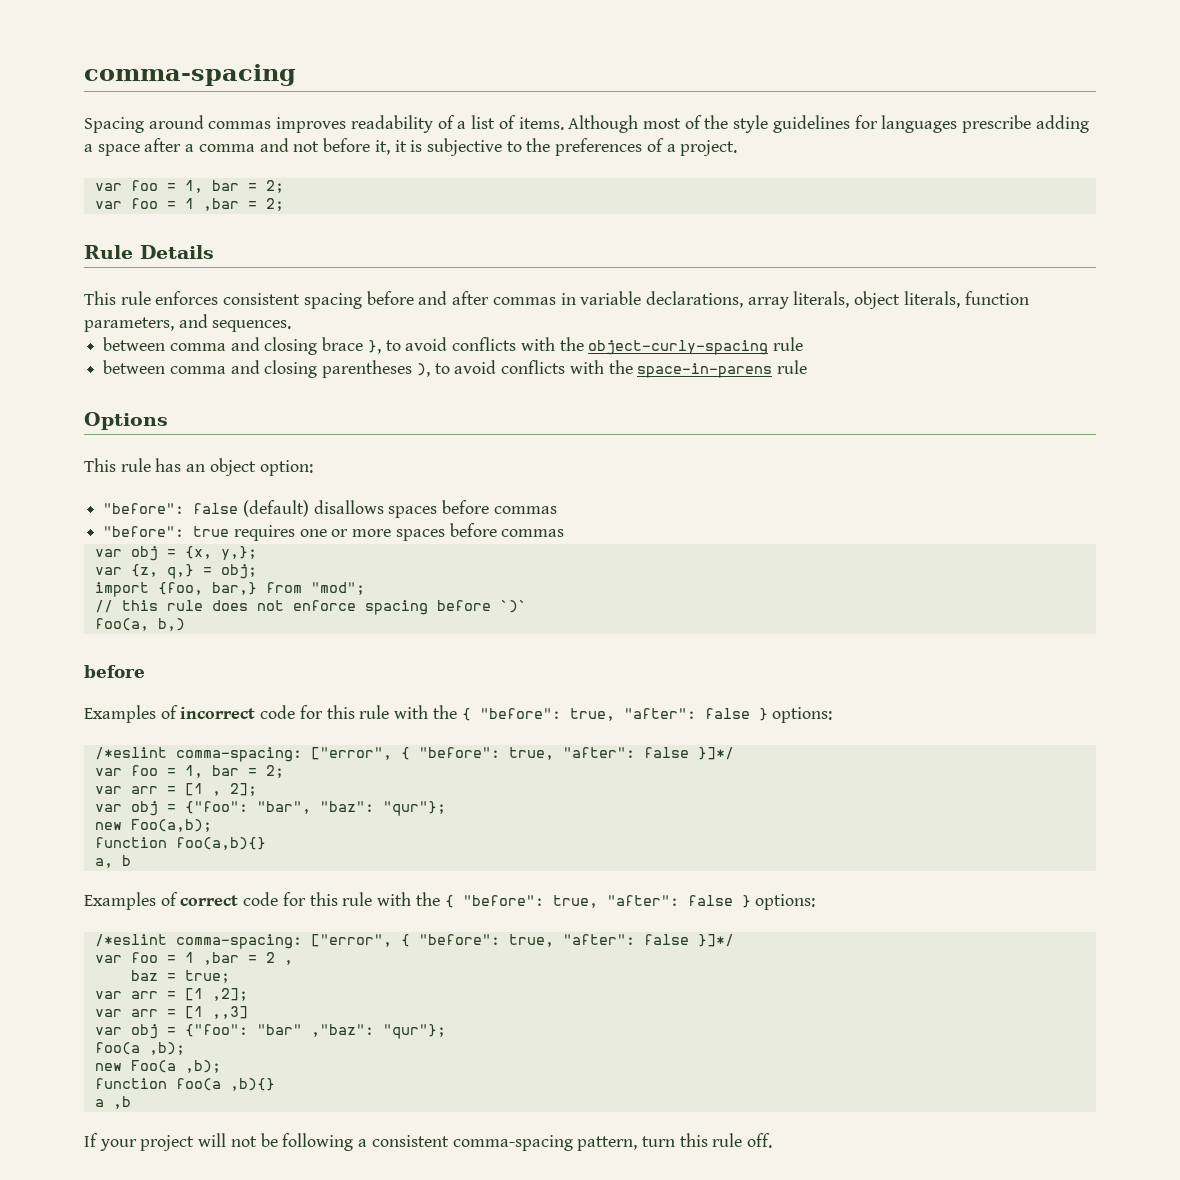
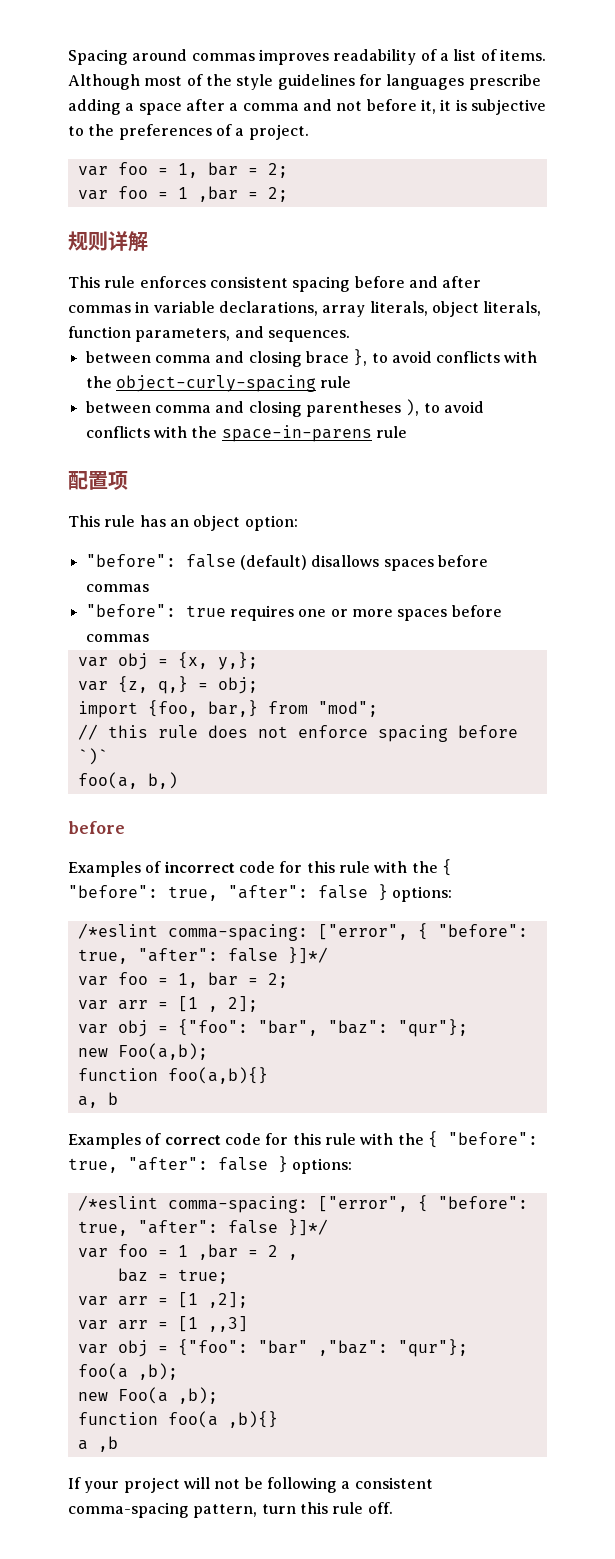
[84,64,296,86] comma-spacing // -> (68, 57) none
[84,245,214,259] Rule Details -> [68,231,148,252] 规则详解
[84,412,168,430] Options -> [68,471,128,490] 配置项

